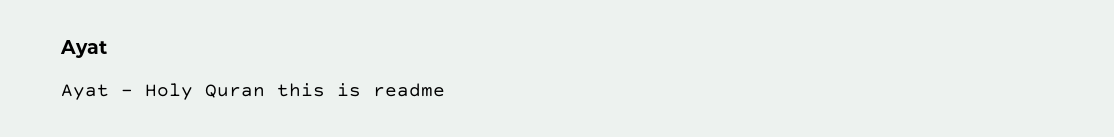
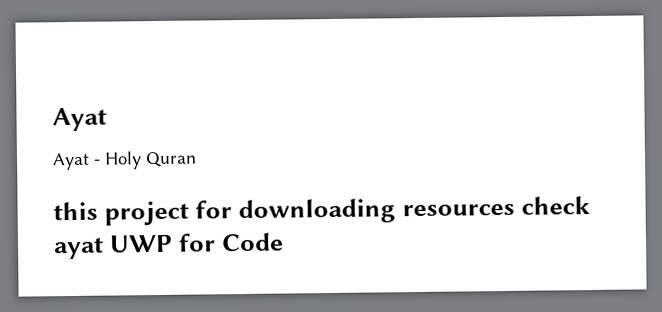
[277,83,445,97] this is readme -> [53,196,591,226] [53,232,285,260] // this project for downloading resources check ayat UWP for Code

